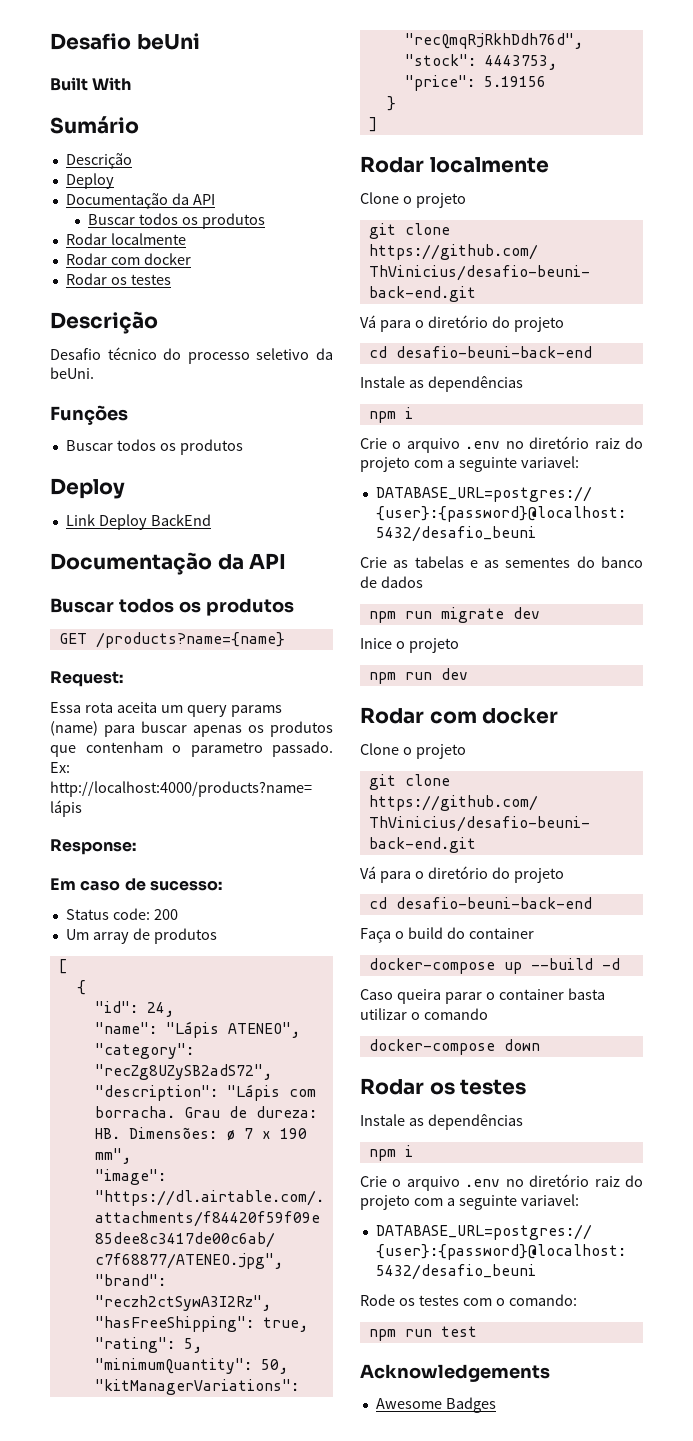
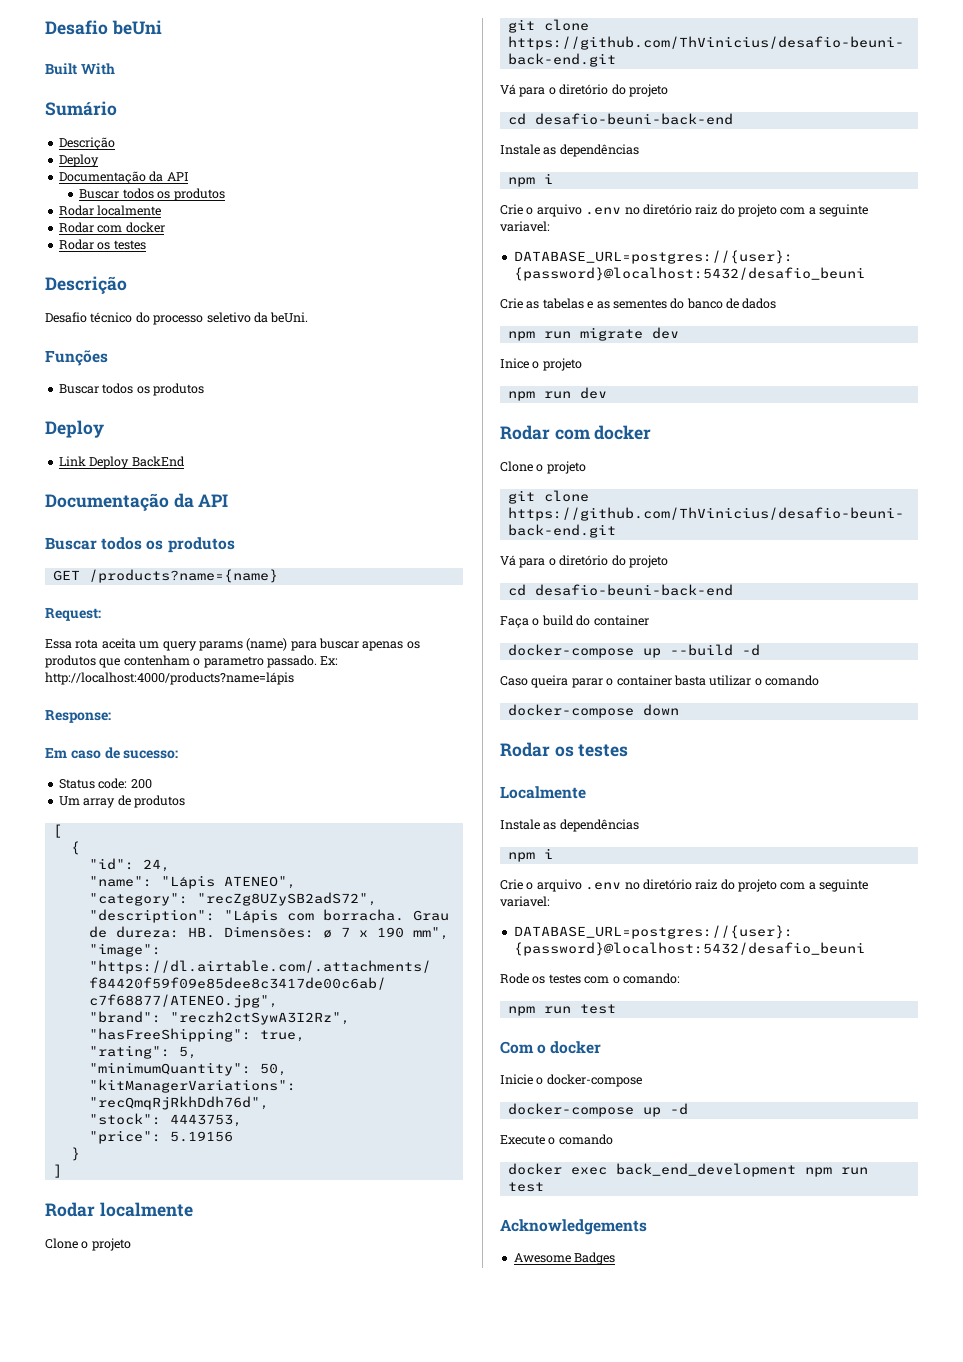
(527, 1087) none -> [500,786,586,799] // Localmente
(477, 1331) none -> [500,1041,602,1054] [500,1074,642,1087] [507,1103,688,1117] [500,1134,613,1145] [507,1163,868,1177] [507,1182,544,1192] // Com o docker // Inicie o docker-compose // docker-compose up -d // Execute o comando // docker exec back_end_development npm run test

